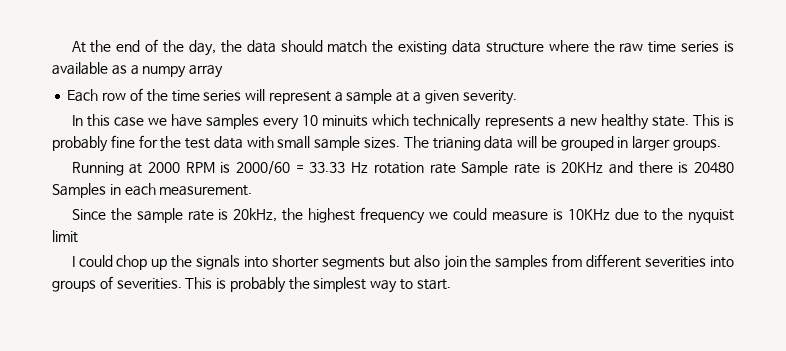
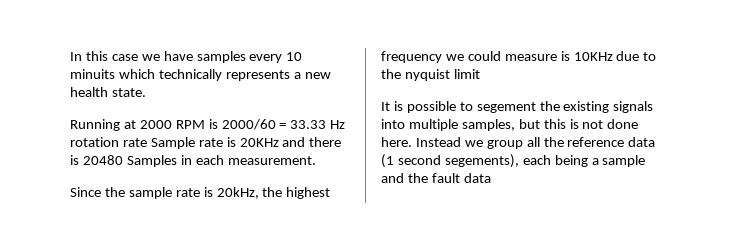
[71,39,735,56] [52,62,224,78] [67,88,517,105] At the end of the day, the data should match the existing data structure where the raw time series is available as a numpy array // Each row of the time series will represent a sample at a given severity. // -> (70, 56) none
[600,114,649,130] healthy -> [70,87,108,97] health
[692,114,735,126] [52,135,722,152] This is probably fine for the test data with small sample sizes. The trianing data will be grouped in larger groups. -> (146, 92) none
[71,254,734,271] [52,276,451,293] I could chop up the signals into shorter segments but also join the samples from different severities into groups of severities. This is probably the simplest way to start. -> [381,101,654,113] [381,119,639,131] [381,137,656,149] [381,154,646,168] [381,173,491,183] It is possible to segement the existing signals into multiple samples, but this is not done here. Instead we group all the reference data (1 second segements), each being a sample and the fault data

